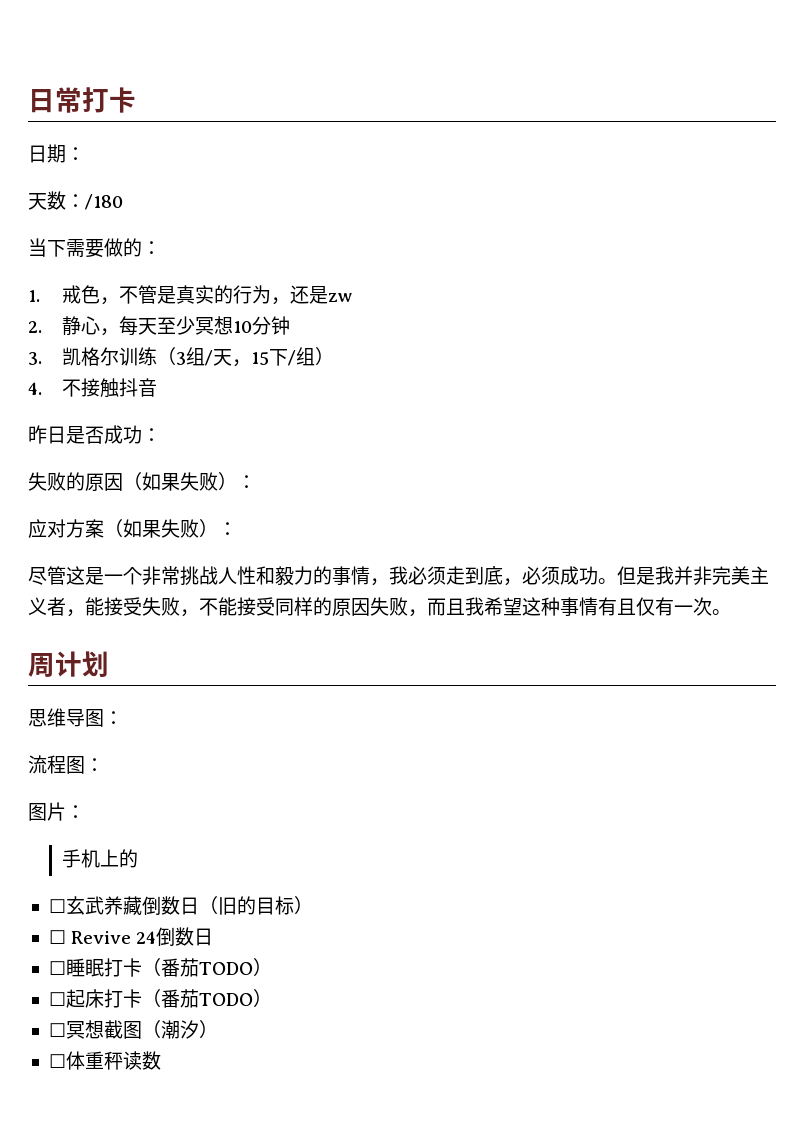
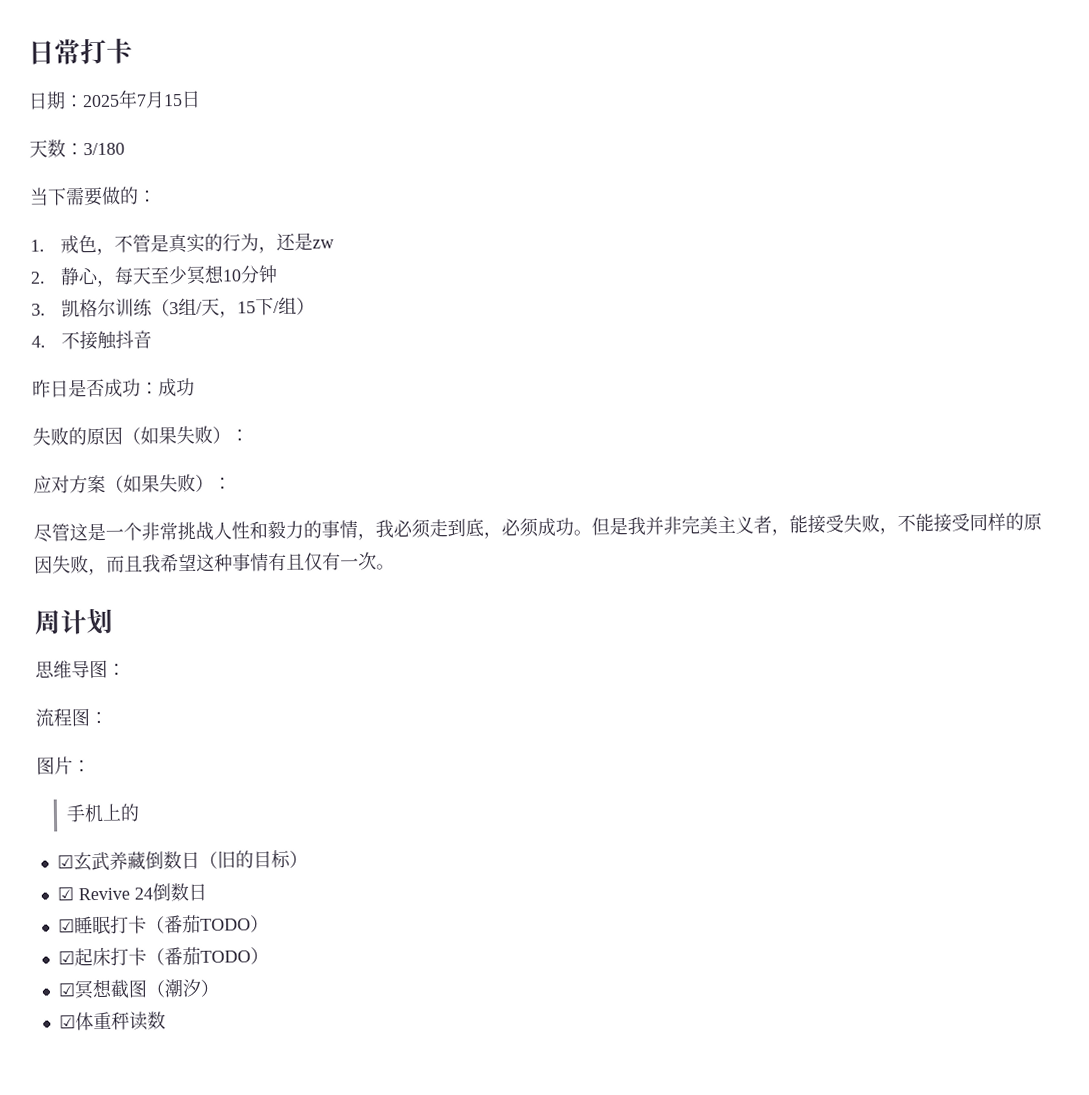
(85, 154) none -> [82,89,201,109] 2025年7月15日
[85,194,123,210] /180 -> [83,142,125,156] 3/180
(161, 435) none -> [158,377,195,397] 成功
[48,899,66,913] ☐ -> [56,854,74,869] ☑
[48,930,66,944] ☐ -> [56,886,74,901] ☑
[48,961,66,975] ☐ -> [57,918,75,933] ☑
[48,992,66,1006] ☐ -> [57,950,75,965] ☑
[48,1023,66,1037] ☐ -> [57,982,75,997] ☑
[48,1054,66,1068] ☐ -> [58,1014,76,1029] ☑

